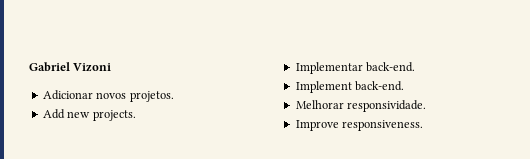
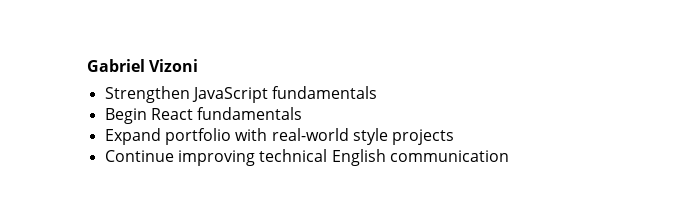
[42,90,174,102] [42,109,136,121] [295,62,416,74] [295,81,405,93] [295,100,427,112] [295,120,424,131] Adicionar novos projetos. // Add new projects. // Implementar back-end. // Implement back-end. // Melhorar responsividade. // Improve responsiveness. -> [104,86,378,103] [104,107,303,124] [104,128,455,145] [104,149,509,166] Strengthen JavaScript fundamentals // Begin React fundamentals // Expand portfolio with real-world style projects // Continue improving technical English communication

